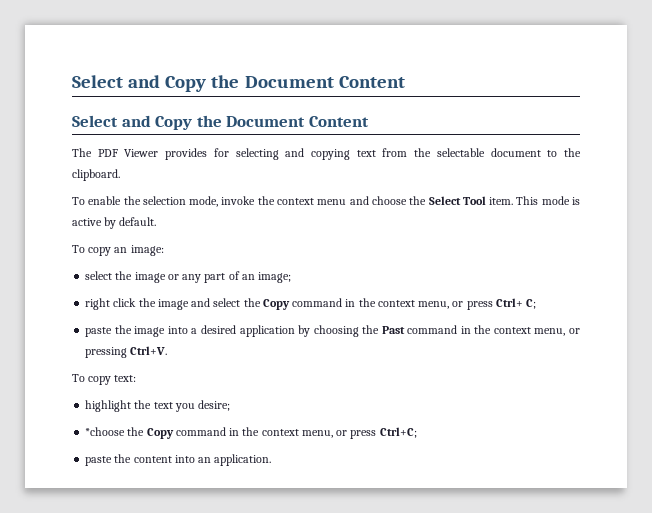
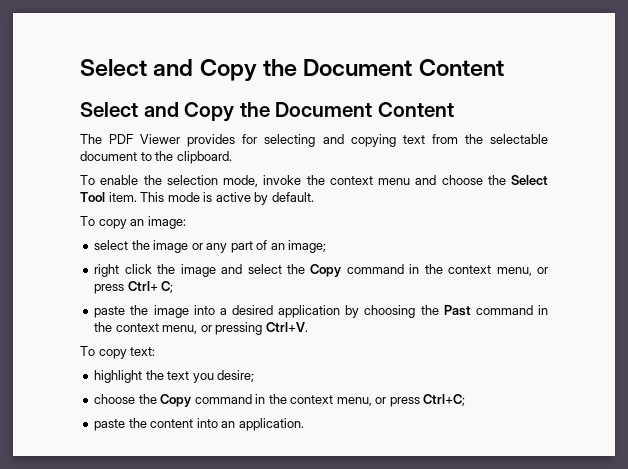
[85,427,126,436] *choose -> [94,394,136,404] choose

